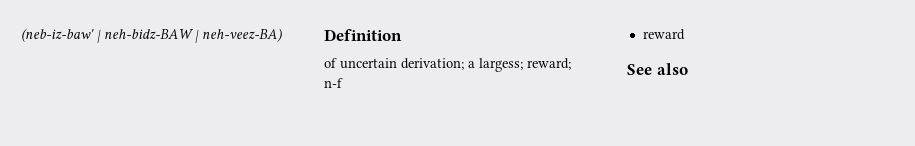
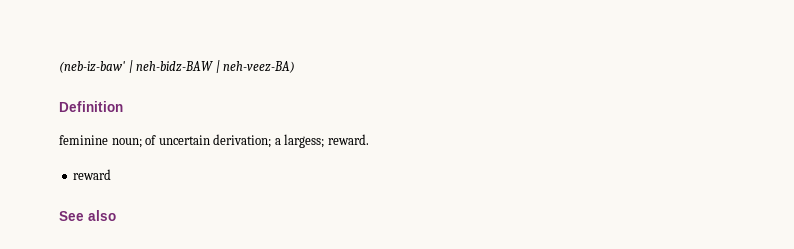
(402, 35) none -> [59,135,142,148] feminine noun;
[527,58,571,70] [324,78,343,88] reward; n-f -> [327,134,369,145] reward.

